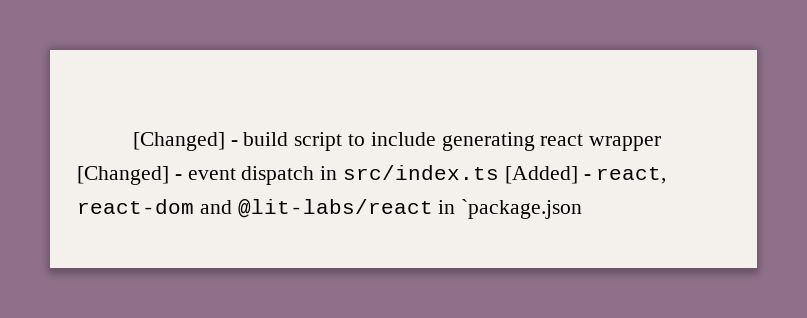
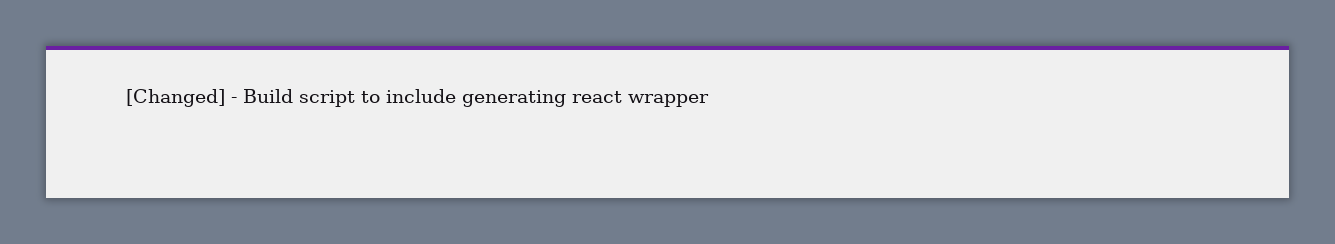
[132,132,289,151] [Changed] - build -> [126,89,293,107] [Changed] - Build
[77,165,667,185] [77,199,583,219] [Changed] - event dispatch in src/index.ts [Added] - react, react-dom and @lit-labs/react in `package.json -> (709, 100) none

